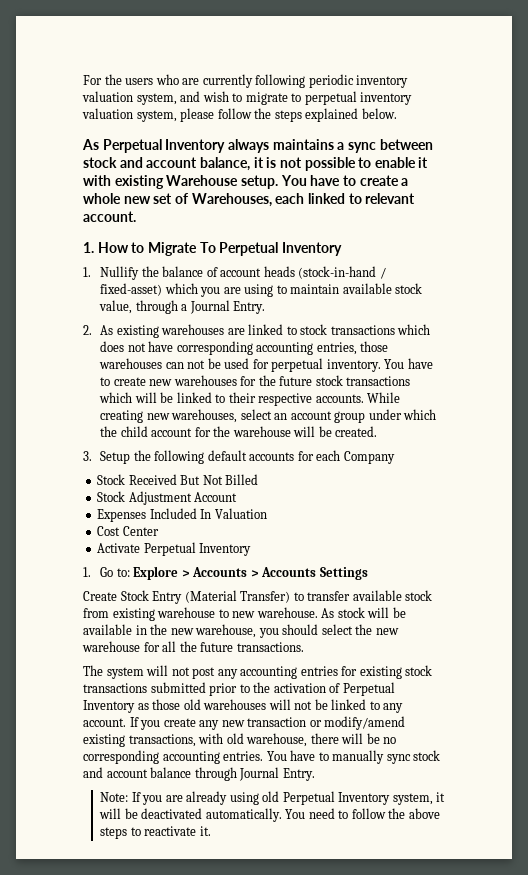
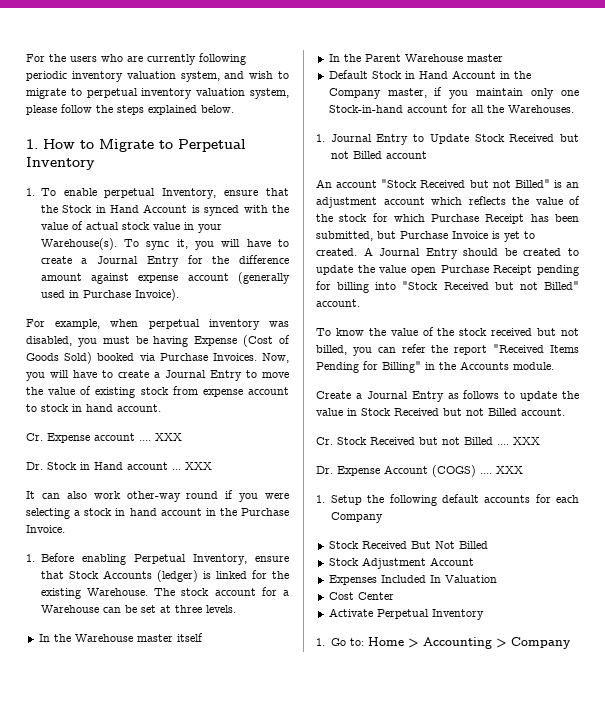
[82,139,433,153] [83,157,429,171] [83,175,409,189] [83,193,416,207] [83,211,136,222] [83,242,342,256] [83,266,386,280] [100,283,423,297] [99,300,266,314] [83,324,431,338] [100,341,389,355] [99,358,433,372] [100,375,411,386] [99,392,401,406] [100,409,437,423] [100,426,378,437] [83,451,92,461] As Perpetual Inventory always maintains a sync between stock and account balance, it is not possible to enable it with existing Warehouse setup. You have to create a whole new set of Warehouses, each linked to relevant account. // 1. How to Migrate To Perpetual Inventory // 1. Nullify the balance of account heads (stock-in-hand / fixed-asset) which you are using to maintain available stock value, through a Journal Entry. // 2. As existing warehouses are linked to stock transactions which does not have corresponding accounting entries, those warehouses can not be used for perpetual inventory. You have to create new warehouses for the future stock transactions which will be linked to their respective accounts. While creating new warehouses, select an account group under which the child account for the warehouse will be created. // 3. -> [26,139,246,152] [26,157,95,170] [26,188,289,199] [40,204,289,216] [40,221,222,233] [40,238,290,250] [40,255,289,267] [40,272,290,284] [40,289,179,301] [26,319,289,330] [26,335,290,347] [26,352,289,364] [26,370,289,381] [26,386,289,398] [26,404,161,412] [26,433,182,443] [26,462,212,470] [26,490,289,502] [26,508,289,519] [26,525,65,533] [26,553,289,565] [40,570,289,582] [40,587,290,599] [40,605,236,613] [38,633,203,642] [328,54,503,62] [328,70,531,79] [328,87,579,99] [328,104,574,113] [316,134,579,145] [330,151,427,159] [316,179,579,188] [316,196,580,208] [316,213,579,224] [316,231,535,242] [316,247,579,259] [316,265,579,276] [316,281,579,293] [316,299,360,307] [316,327,579,336] [316,344,579,356] [316,361,554,373] [316,390,579,402] [316,408,565,416] [316,437,540,445] [316,465,523,477] [316,495,325,503] 1. How to Migrate to Perpetual Inventory // 1. To enable perpetual Inventory, ensure that the Stock in Hand Account is synced with the value of actual stock value in your Warehouse(s). To sync it, you will have to create a Journal Entry for the difference amount against expense account (generally used in Purchase Invoice). // For example, when perpetual inventory was disabled, you must be having Expense (Cost of Goods Sold) booked via Purchase Invoices. Now, you will have to create a Journal Entry to move the value of existing stock from expense account to stock in hand account. // Cr. Expense account .... XXX // Dr. Stock in Hand account ... XXX // It can also work other-way round if you were selecting a stock in hand account in the Purchase Invoice. // 1. Before enabling Perpetual Inventory, ensure that Stock Accounts (ledger) is linked for the existing Warehouse. The stock account for a Warehouse can be set at three levels. // In the Warehouse master itself // In the Parent Warehouse master // Default Stock in Hand Account in the Company master, if you maintain only one Stock-in-hand account for all the Warehouses. // 1. Journal Entry to Update Stock Received but not Billed account // An account "Stock Received but not Billed" is an adjustment account which reflects the value of the stock for which Purchase Receipt has been submitted, but Purchase Invoice is yet to created. A Journal Entry should be created to update the value open Purchase Receipt pending for billing into "Stock Received but not Billed" account. // To know the value of the stock received but not billed, you can refer the report "Received Items Pending for Billing" in the Accounts module. // Create a Journal Entry as follows to update the value in Stock Received but not Billed account. // Cr. Stock Received but not Billed .... XXX // Dr. Expense Account (COGS) .... XXX // 1.
[133,566,368,580] [83,590,433,604] [83,607,406,621] [83,624,399,638] [82,641,304,652] [83,665,433,679] [83,682,395,696] [83,699,404,713] [83,716,406,730] [83,733,397,747] [83,750,441,764] [83,767,315,781] [100,791,446,805] [99,808,440,822] [100,826,211,839] Explore > Accounts > Accounts Settings // Create Stock Entry (Material Transfer) to transfer available stock from existing warehouse to new warehouse. As stock will be available in the new warehouse, you should select the new warehouse for all the future transactions. // The system will not post any accounting entries for existing stock transactions submitted prior to the activation of Perpetual Inventory as those old warehouses will not be linked to any account. If you create any new transaction or modify/amend existing transactions, with old warehouse, there will be no corresponding accounting entries. You have to manually sync stock and account balance through Journal Entry. // Note: If you are already using old Perpetual Inventory system, it will be deactivated automatically. You need to follow the above steps to reactivate it. -> [367,637,571,649] Home > Accounting > Company

